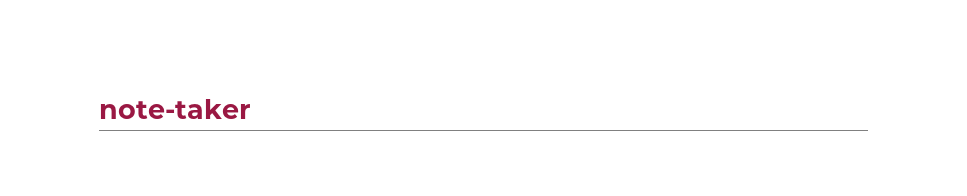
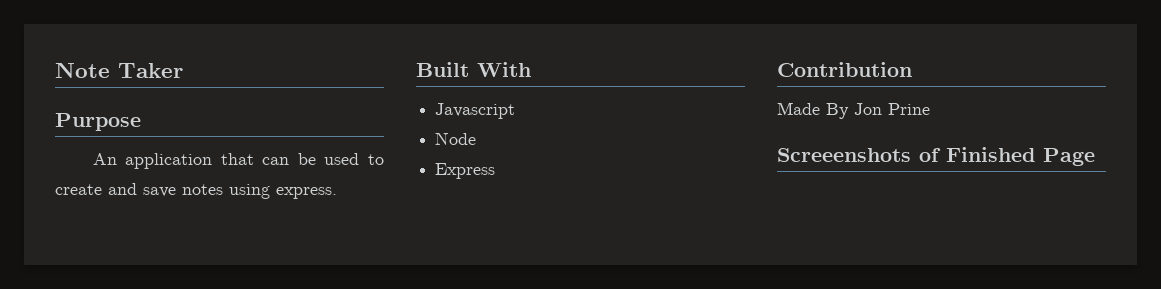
[99,99,251,119] note-taker -> [55,63,183,78] [55,113,141,131] [92,153,384,169] [55,183,337,199] [416,62,531,77] [435,103,516,119] [435,132,477,145] [435,163,496,179] [777,62,912,77] [777,102,930,119] [777,147,1095,166] Note Taker // Purpose // An application that can be used to create and save notes using express. // Built With // Javascript // Node // Express // Contribution // Made By Jon Prine // Screeenshots of Finished Page

